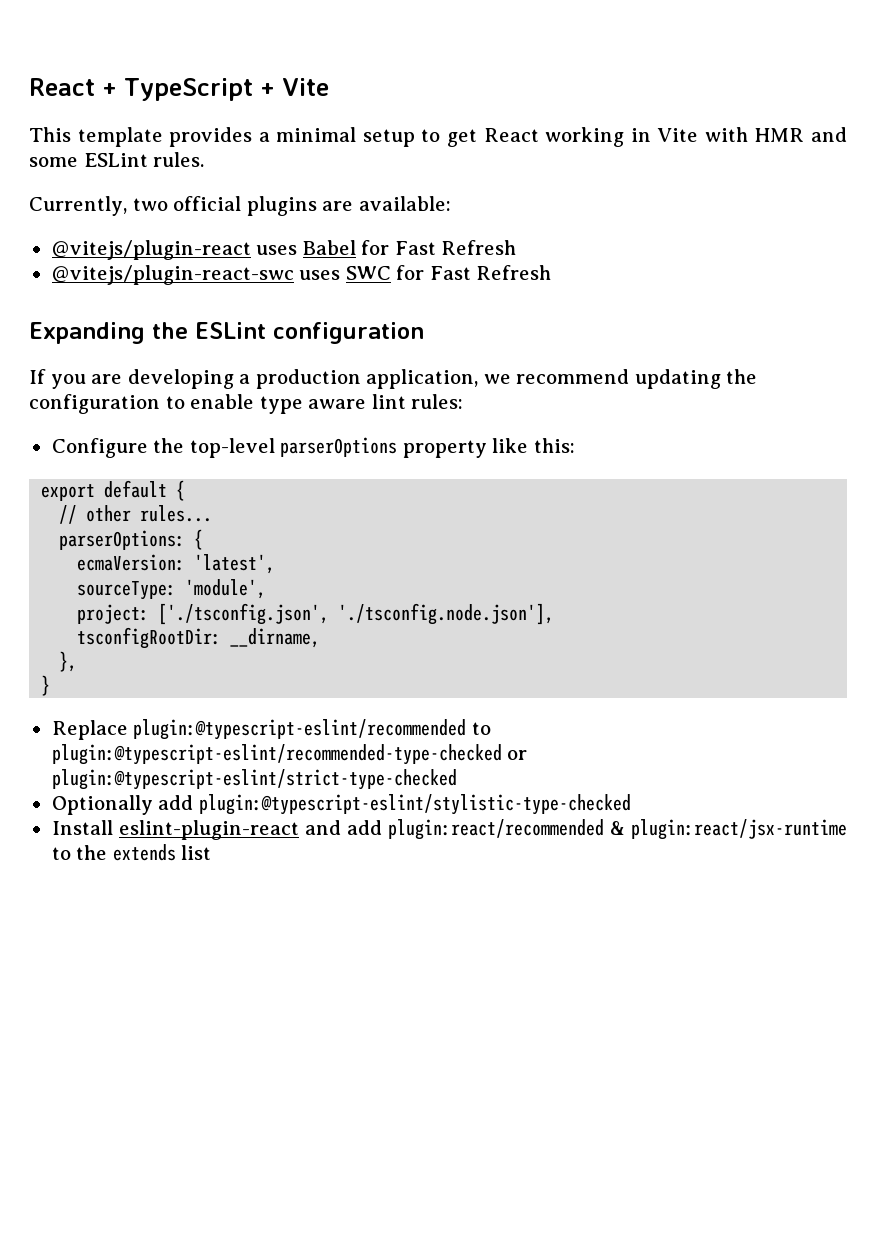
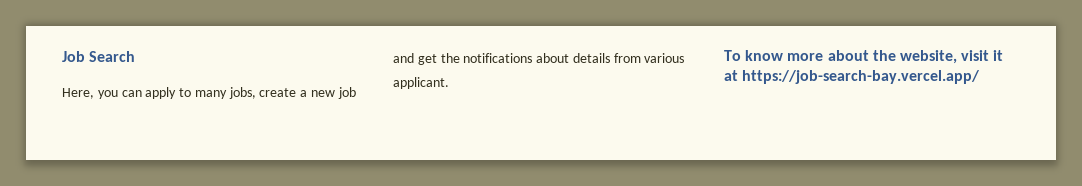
[29,78,329,101] [29,127,847,147] [29,152,205,167] [29,196,451,216] [51,240,517,260] [51,265,552,285] [29,322,424,344] [29,369,758,389] [29,394,464,414] [51,437,575,458] [41,480,186,501] [59,505,213,524] [59,529,204,550] [77,554,276,574] [77,579,267,600] [77,603,555,625] [77,627,321,649] [59,651,78,672] [41,675,51,696] [51,719,491,740] [51,744,528,765] [51,769,457,790] [51,794,631,815] [51,819,847,840] [51,844,212,861] React + TypeScript + Vite // This template provides a minimal setup to get React working in Vite with HMR and some ESLint rules. // Currently, two official plugins are available: // @vitejs/plugin-react uses Babel for Fast Refresh // @vitejs/plugin-react-swc uses SWC for Fast Refresh // Expanding the ESLint configuration // If you are developing a production application, we recommend updating the configuration to enable type aware lint rules: // Configure the top-level parserOptions property like this: // export default { // // other rules... // parserOptions: { // ecmaVersion: 'latest', // sourceType: 'module', // project: ['./tsconfig.json', './tsconfig.node.json'], // tsconfigRootDir: __dirname, // }, // } // Replace plugin:@typescript-eslint/recommended to plugin:@typescript-eslint/recommended-type-checked or plugin:@typescript-eslint/strict-type-checked // Optionally add plugin:@typescript-eslint/stylistic-type-checked // Install eslint-plugin-react and add plugin:react/recommended & plugin:react/jsx-runtime to the extends list -> [62,51,136,62] [62,87,356,99] [393,53,685,65] [393,77,449,89] [724,50,1004,64] [724,70,981,84] Job Search // Here, you can apply to many jobs, create a new job and get the notifications about details from various applicant. // To know more about the website, visit it at https://job-search-bay.vercel.app/

